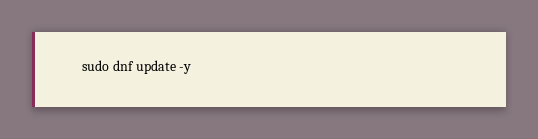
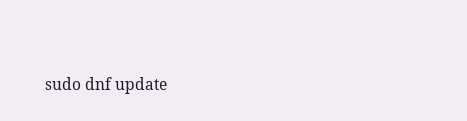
[179,64,192,74] -y -> (168, 85) none

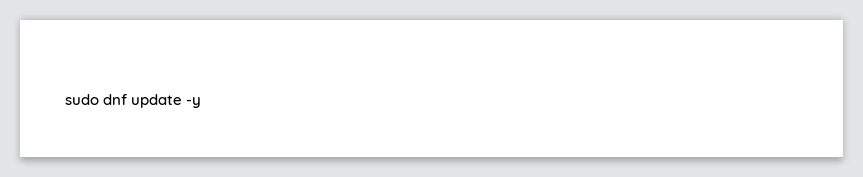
(168, 85) none -> [186,97,202,108] -y

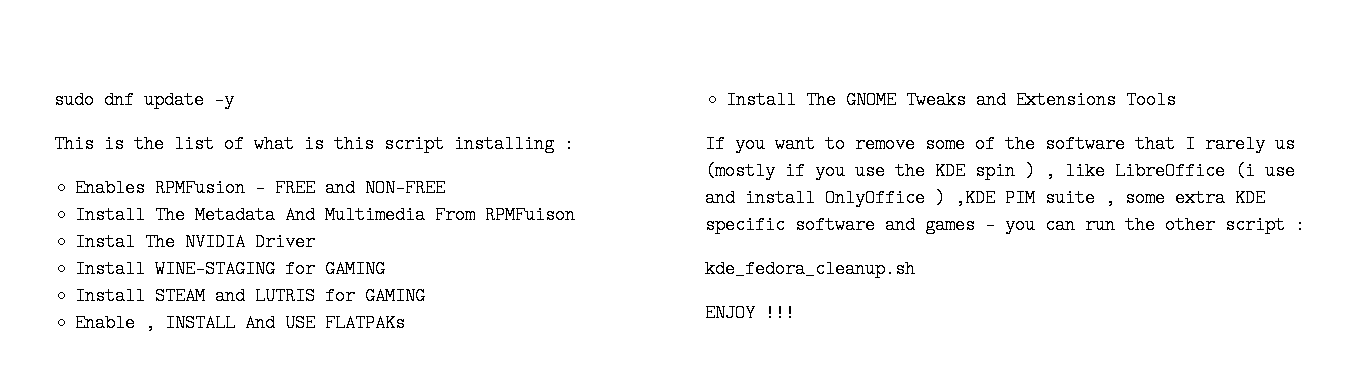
(202, 102) none -> [54,135,574,153] [75,179,446,197] [75,206,576,224] [75,233,316,251] [75,260,386,278] [75,287,426,305] [75,314,406,332] [726,91,1177,109] [705,135,1295,153] [705,162,1295,180] [705,189,1265,207] [705,216,1305,234] [705,260,915,278] [705,304,795,322] // This is the list of what is this script installing : // Enables RPMFusion - FREE and NON-FREE // Install The Metadata And Multimedia From RPMFuison // Instal The NVIDIA Driver // Install WINE-STAGING for GAMING // Install STEAM and LUTRIS for GAMING // Enable , INSTALL And USE FLATPAKs // Install The GNOME Tweaks and Extensions Tools // If you want to remove some of the software that I rarely us (mostly if you use the KDE spin ) , like LibreOffice (i use and install OnlyOffice ) ,KDE PIM suite , some extra KDE specific software and games - you can run the other script : // kde_fedora_cleanup.sh // ENJOY !!!

